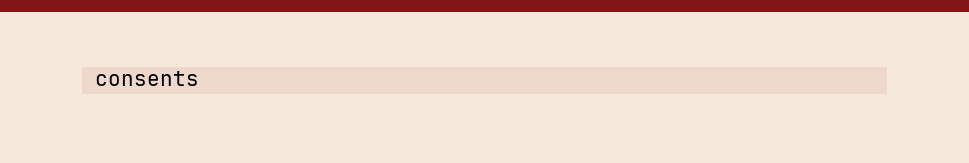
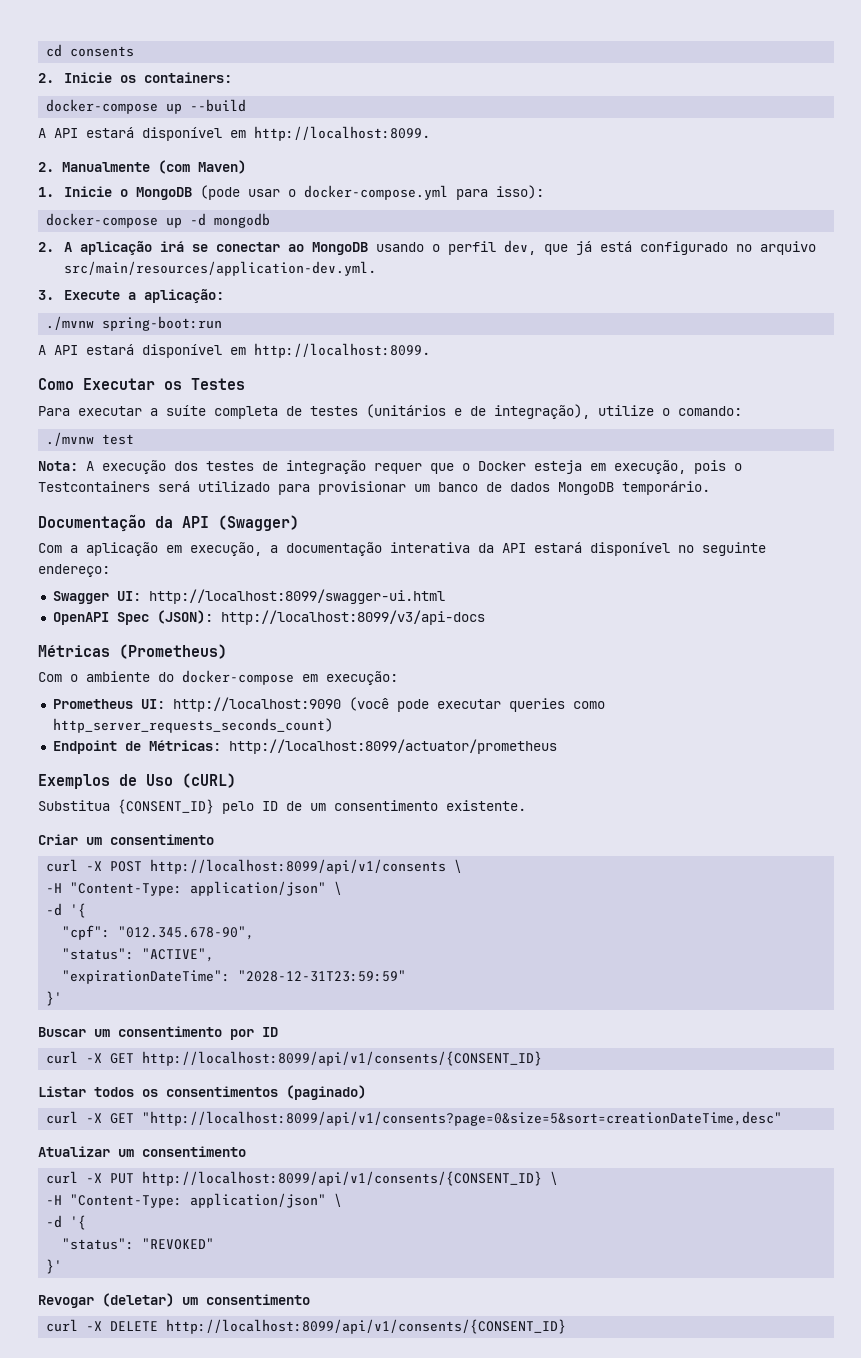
(94, 78) none -> [46,44,63,57] cd
(199, 78) none -> [38,72,233,83] [46,99,247,114] [38,126,430,141] [38,160,246,174] [38,185,545,200] [46,213,271,228] [38,240,817,255] [64,261,377,276] [38,288,225,303] [46,316,223,331] [38,343,430,358] [38,378,245,390] [38,404,742,419] [46,432,135,446] [38,460,742,474] [38,481,710,495] [38,514,299,532] [38,542,766,556] [38,564,110,577] [52,589,445,604] [52,610,485,625] [38,644,227,659] [38,670,398,685] [52,697,605,712] [52,718,333,733] [52,739,557,754] [38,773,236,789] [38,799,526,814] [38,834,214,845] [46,859,463,874] [46,881,343,896] [46,903,87,918] [62,925,255,940] [62,948,215,962] [62,970,407,984] [46,991,63,1006] [38,1026,278,1040] [46,1051,543,1066] [38,1085,366,1100] [46,1111,783,1126] [38,1146,246,1157] [46,1171,559,1186] [46,1193,343,1208] [46,1215,87,1230] [62,1238,215,1250] [46,1259,63,1274] [38,1293,310,1308] [46,1319,567,1334] // 2. Inicie os containers: // docker-compose up --build // A API estará disponível em http://localhost:8099. // 2. Manualmente (com Maven) // 1. Inicie o MongoDB (pode usar o docker-compose.yml para isso): // docker-compose up -d mongodb // 2. A aplicação irá se conectar ao MongoDB usando o perfil dev, que já está configurado no arquivo src/main/resources/application-dev.yml. // 3. Execute a aplicação: // ./mvnw spring-boot:run // A API estará disponível em http://localhost:8099. // Como Executar os Testes // Para executar a suíte completa de testes (unitários e de integração), utilize o comando: // ./mvnw test // Nota: A execução dos testes de integração requer que o Docker esteja em execução, pois o Testcontainers será utilizado para provisionar um banco de dados MongoDB temporário. // Documentação da API (Swagger) // Com a aplicação em execução, a documentação interativa da API estará disponível no seguinte endereço: // Swagger UI: http://localhost:8099/swagger-ui.html // OpenAPI Spec (JSON): http://localhost:8099/v3/api-docs // Métricas (Prometheus) // Com o ambiente do docker-compose em execução: // Prometheus UI: http://localhost:9090 (você pode executar queries como http_server_requests_seconds_count) // Endpoint de Métricas: http://localhost:8099/actuator/prometheus // Exemplos de Uso (cURL) // Substitua {CONSENT_ID} pelo ID de um consentimento existente. // Criar um consentimento // curl -X POST http://localhost:8099/api/v1/consents \ // -H "Content-Type: application/json" \ // -d '{ // "cpf": "012.345.678-90", // "status": "ACTIVE", // "expirationDateTime": "2028-12-31T23:59:59" // }' // Buscar um consentimento por ID // curl -X GET http://localhost:8099/api/v1/consents/{CONSENT_ID} // Listar todos os consentimentos (paginado) // curl -X GET "http://localhost:8099/api/v1/consents?page=0&size=5&sort=creationDateTime,desc" // Atualizar um consentimento // curl -X PUT http://localhost:8099/api/v1/consents/{CONSENT_ID} \ // -H "Content-Type: application/json" \ // -d '{ // "status": "REVOKED" // }' // Revogar (deletar) um consentimento // curl -X DELETE http://localhost:8099/api/v1/consents/{CONSENT_ID}

